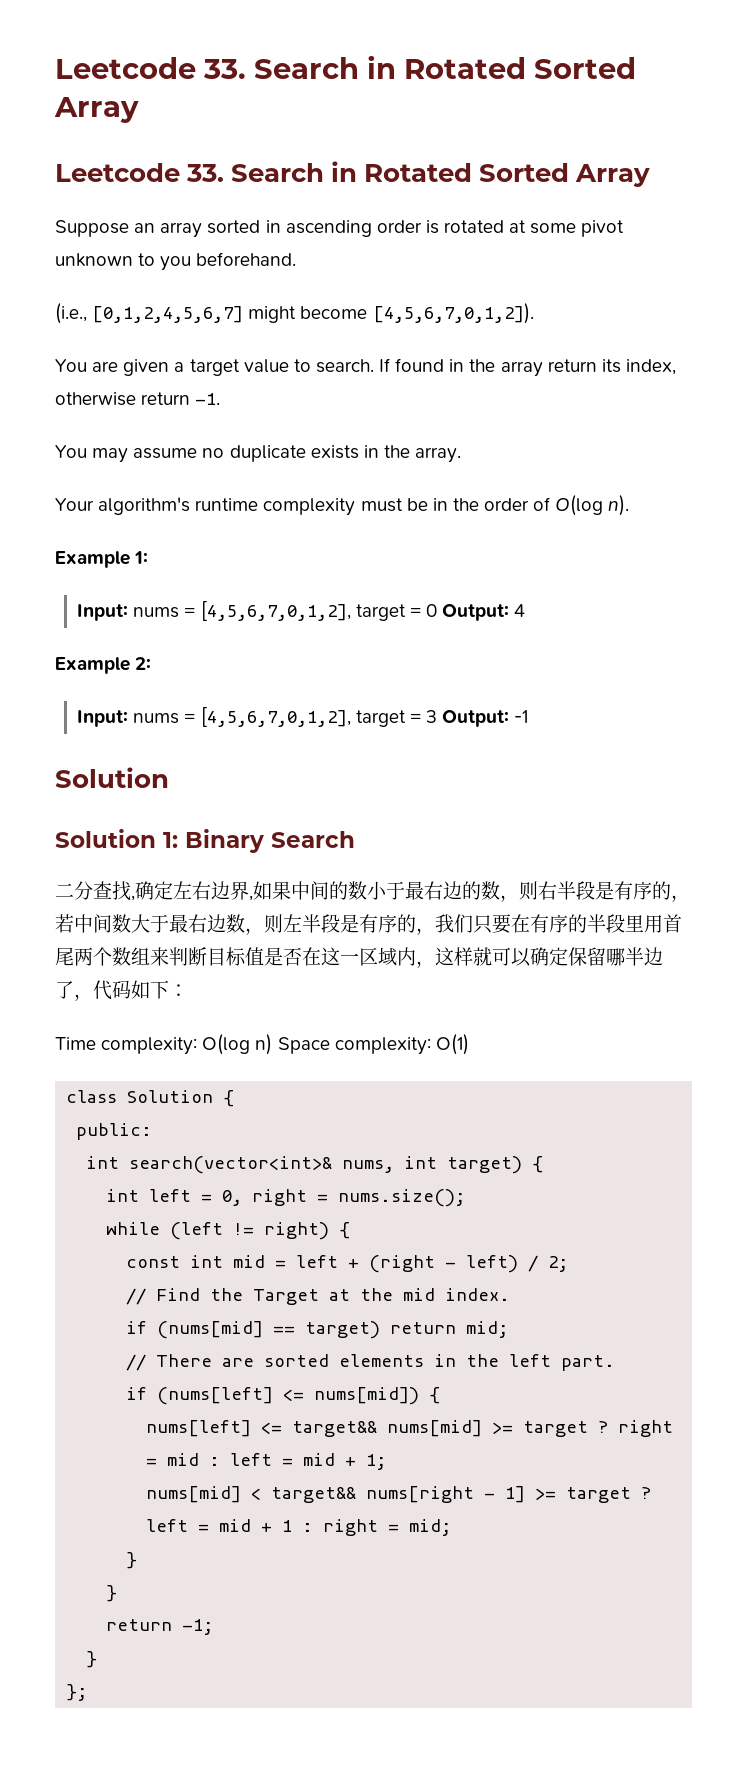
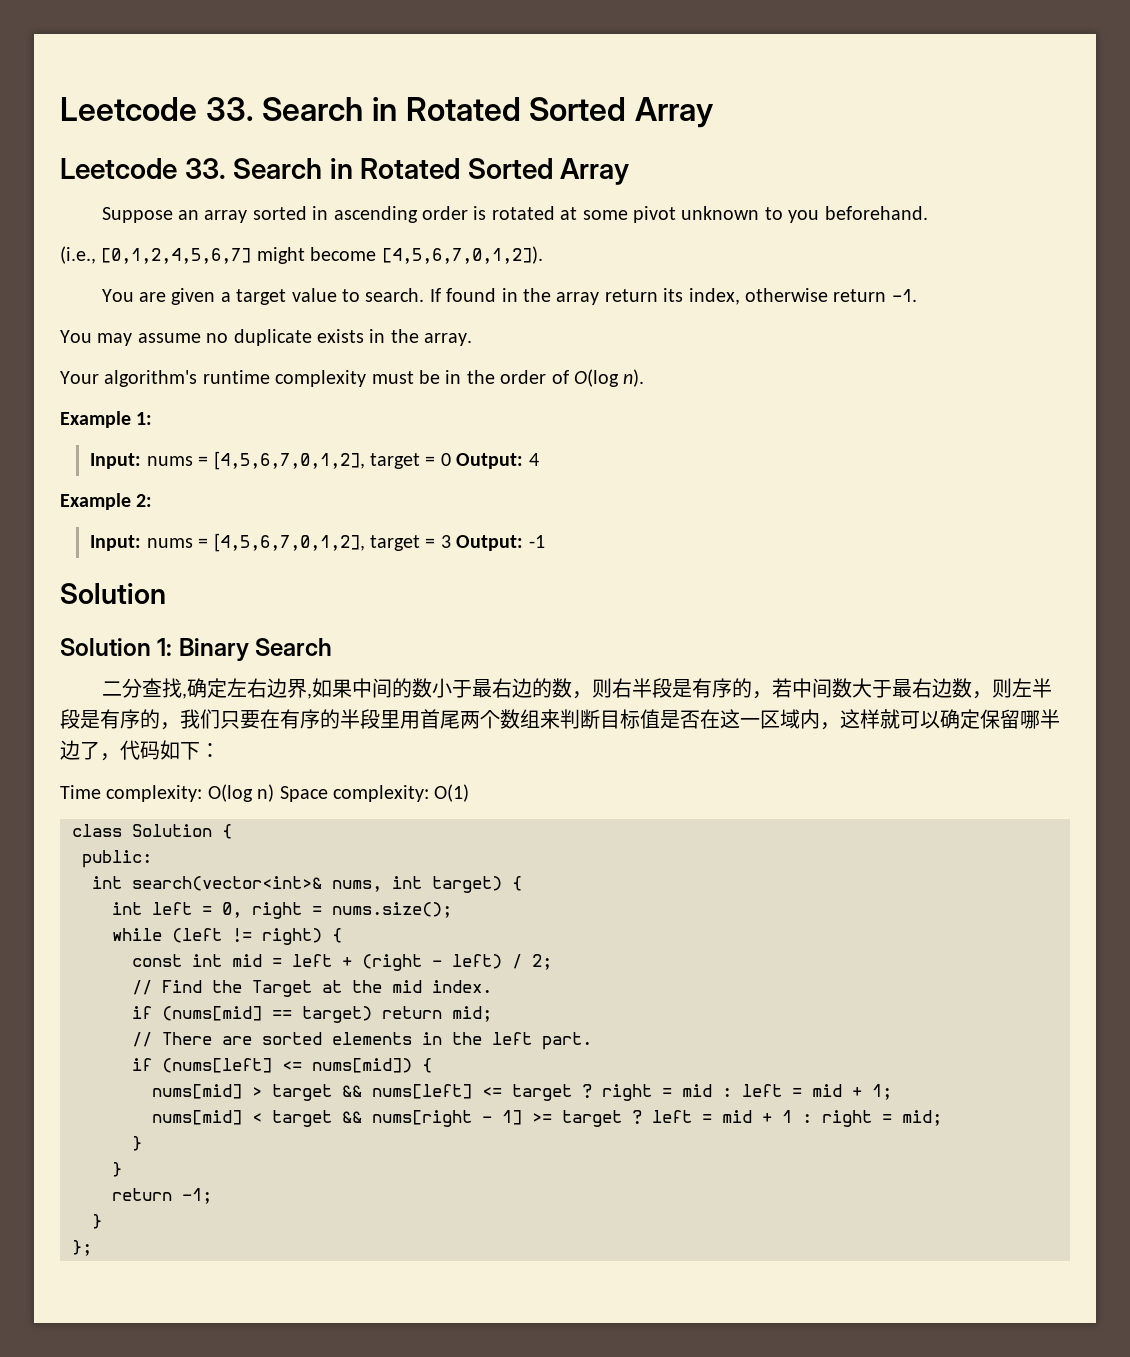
[146,1420,514,1437] nums[left] <= target&& nums[mid] >= -> [152,1084,502,1101] nums[mid] > target && nums[left] <=
[271,1487,357,1503] target&& -> [272,1110,362,1127] target &&

